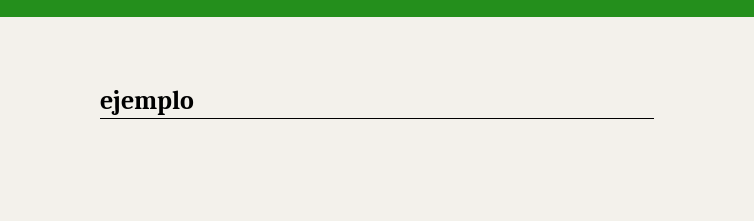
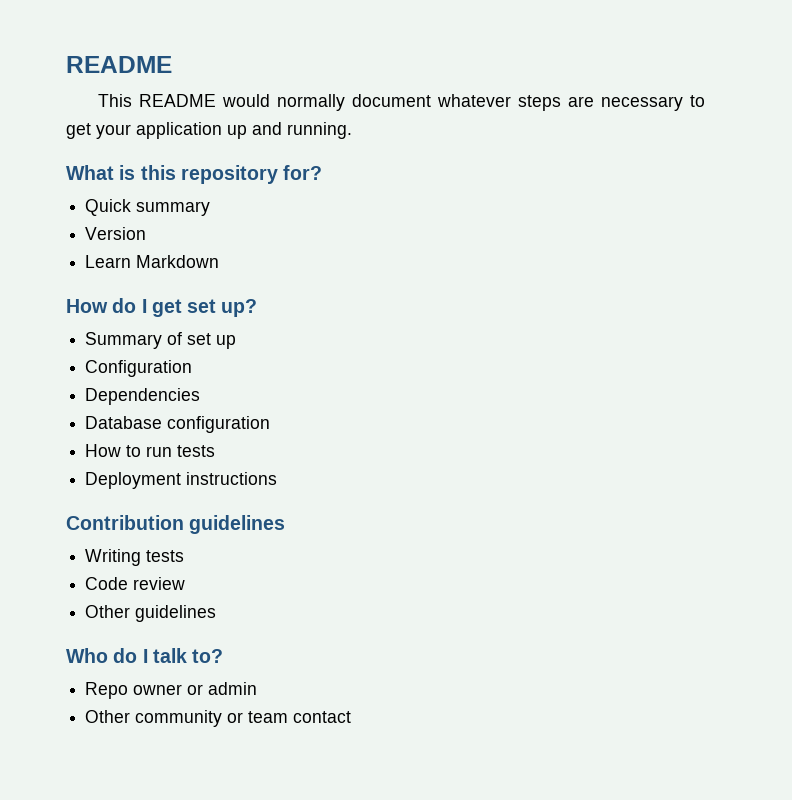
[100,90,194,115] ejemplo -> [66,56,172,73] [98,94,706,111] [66,122,352,139] [66,165,323,184] [85,199,211,216] [85,227,147,240] [85,255,220,268] [66,298,258,317] [85,332,237,349] [85,360,193,377] [85,388,201,405] [85,416,271,433] [85,444,216,457] [85,472,278,489] [66,515,286,534] [85,549,185,566] [85,577,186,590] [85,605,217,622] [66,648,224,663] [85,682,258,699] [85,710,352,727] README // This README would normally document whatever steps are necessary to get your application up and running. // What is this repository for? // Quick summary // Version // Learn Markdown // How do I get set up? // Summary of set up // Configuration // Dependencies // Database configuration // How to run tests // Deployment instructions // Contribution guidelines // Writing tests // Code review // Other guidelines // Who do I talk to? // Repo owner or admin // Other community or team contact

